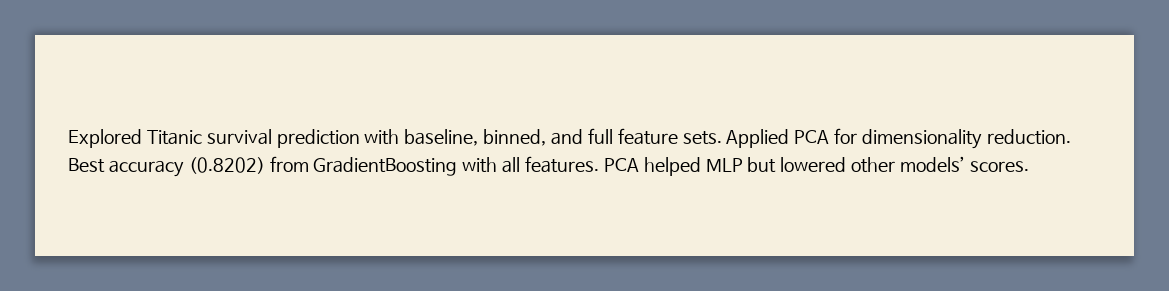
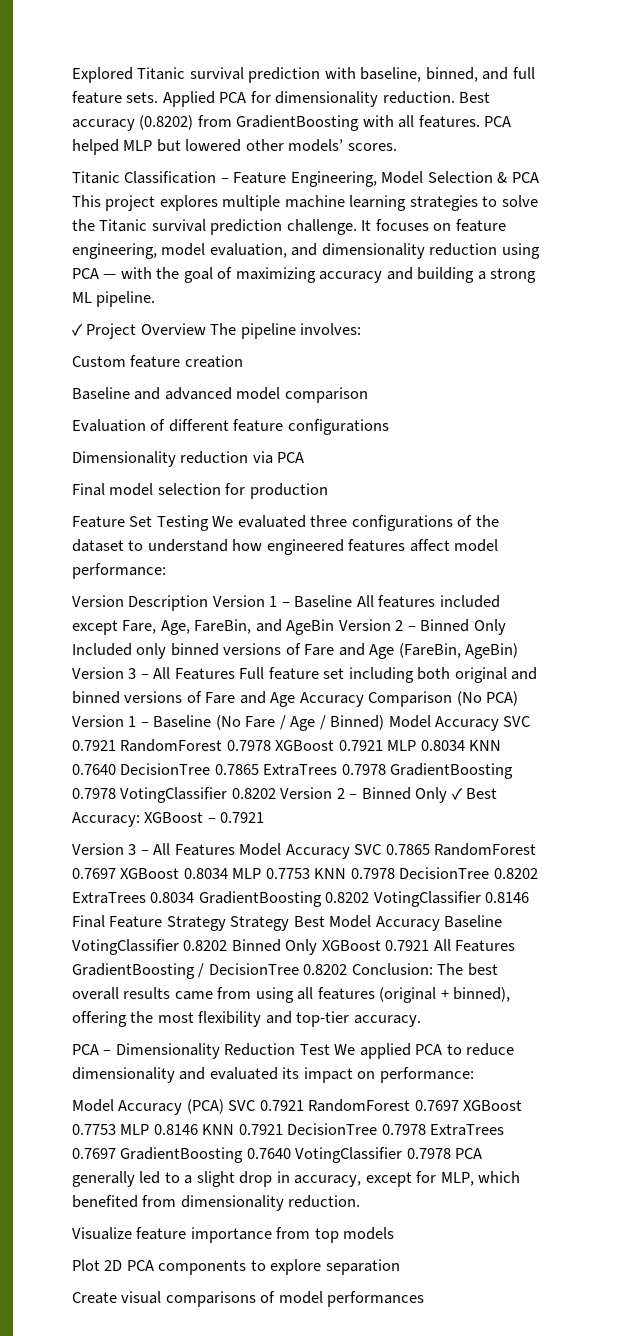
(1029, 166) none -> [72,171,539,187] [72,195,538,211] [72,219,506,235] [72,243,540,259] [72,267,537,283] [72,291,156,307] [72,323,362,339] [72,355,243,368] [72,387,368,403] [72,419,389,435] [72,451,305,467] [72,483,328,499] [72,515,499,531] [72,539,499,555] [72,563,166,579] [72,595,500,611] [72,619,506,635] [72,643,519,659] [72,667,538,683] [72,691,519,707] [72,715,531,731] [72,739,502,752] [72,763,514,779] [72,787,498,803] [72,812,265,827] [72,843,537,859] [72,867,538,879] [72,891,530,907] [72,915,503,931] [72,939,516,955] [72,963,498,979] [72,987,511,1003] [72,1011,421,1027] [72,1043,515,1059] [72,1067,474,1083] [72,1099,523,1115] [72,1123,505,1136] [72,1147,483,1163] [72,1171,521,1187] [72,1195,361,1211] [72,1227,395,1243] [72,1259,400,1275] [72,1291,425,1307] // Titanic Classification – Feature Engineering, Model Selection & PCA This project explores multiple machine learning strategies to solve the Titanic survival prediction challenge. It focuses on feature engineering, model evaluation, and dimensionality reduction using PCA — with the goal of maximizing accuracy and building a strong ML pipeline. // ✓ Project Overview The pipeline involves: // Custom feature creation // Baseline and advanced model comparison // Evaluation of different feature configurations // Dimensionality reduction via PCA // Final model selection for production // Feature Set Testing We evaluated three configurations of the dataset to understand how engineered features affect model performance: // Version Description Version 1 – Baseline All features included except Fare, Age, FareBin, and AgeBin Version 2 – Binned Only Included only binned versions of Fare and Age (FareBin, AgeBin) Version 3 – All Features Full feature set including both original and binned versions of Fare and Age Accuracy Comparison (No PCA) Version 1 – Baseline (No Fare / Age / Binned) Model Accuracy SVC 0.7921 RandomForest 0.7978 XGBoost 0.7921 MLP 0.8034 KNN 0.7640 DecisionTree 0.7865 ExtraTrees 0.7978 GradientBoosting 0.7978 VotingClassifier 0.8202 Version 2 – Binned Only ✓ Best Accuracy: XGBoost – 0.7921 // Version 3 – All Features Model Accuracy SVC 0.7865 RandomForest 0.7697 XGBoost 0.8034 MLP 0.7753 KNN 0.7978 DecisionTree 0.8202 ExtraTrees 0.8034 GradientBoosting 0.8202 VotingClassifier 0.8146 Final Feature Strategy Strategy Best Model Accuracy Baseline VotingClassifier 0.8202 Binned Only XGBoost 0.7921 All Features GradientBoosting / DecisionTree 0.8202 Conclusion: The best overall results came from using all features (original + binned), offering the most flexibility and top-tier accuracy. // PCA – Dimensionality Reduction Test We applied PCA to reduce dimensionality and evaluated its impact on performance: // Model Accuracy (PCA) SVC 0.7921 RandomForest 0.7697 XGBoost 0.7753 MLP 0.8146 KNN 0.7921 DecisionTree 0.7978 ExtraTrees 0.7697 GradientBoosting 0.7640 VotingClassifier 0.7978 PCA generally led to a slight drop in accuracy, except for MLP, which benefited from dimensionality reduction. // Visualize feature importance from top models // Plot 2D PCA components to explore separation // Create visual comparisons of model performances

